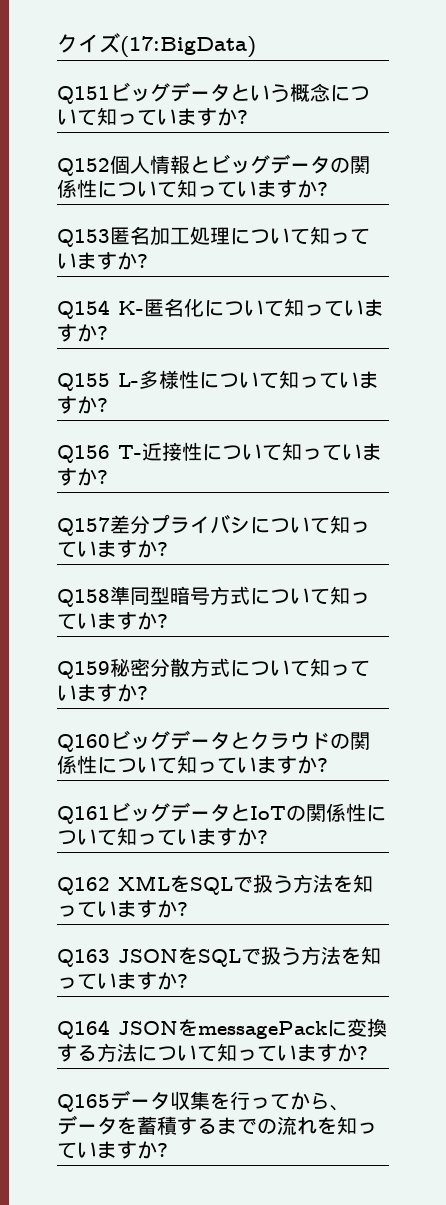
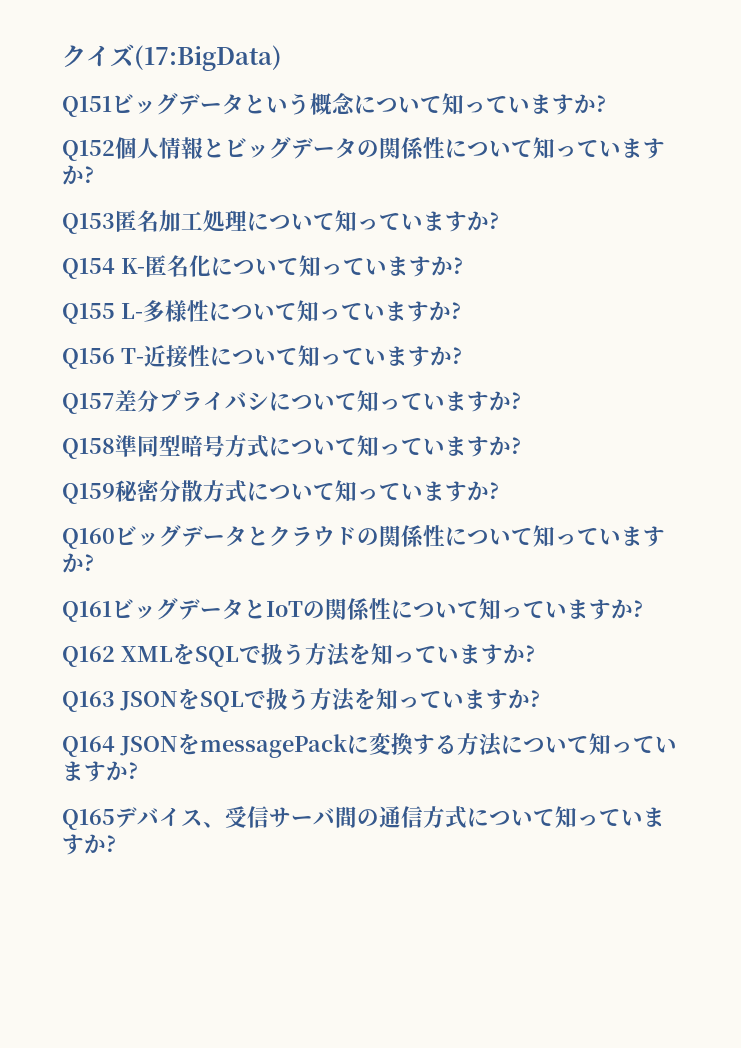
[130,1091,350,1111] [57,1115,337,1135] ータ収集を行ってから、データを蓄積するまでの流れを -> [137,806,555,829] バイス、受信サーバ間の通信方式について

